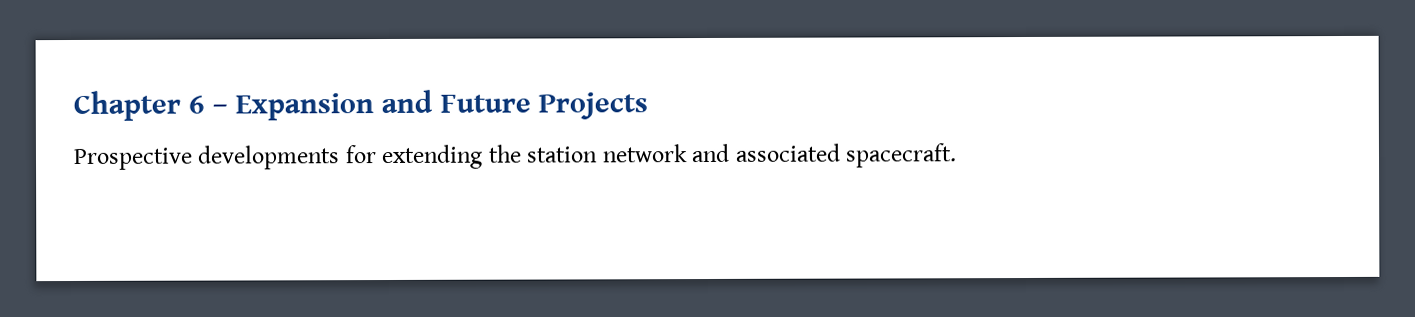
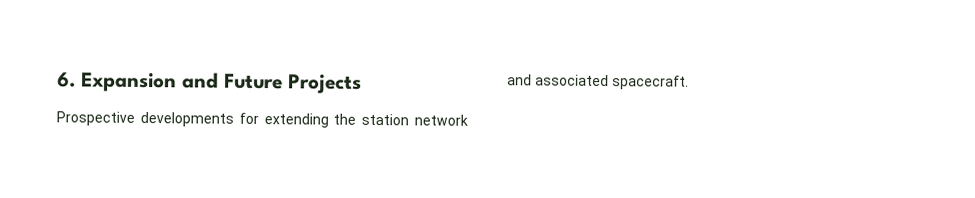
[73,90,229,121] Chapter 6 – -> [57,72,76,88] 6.

